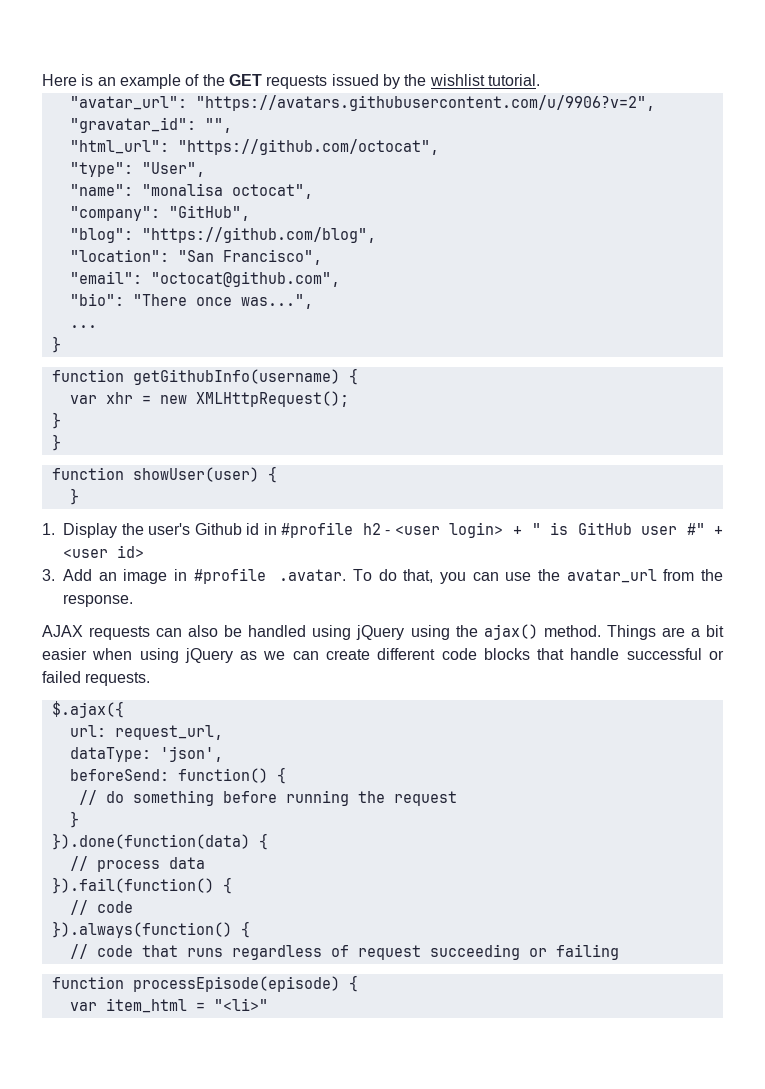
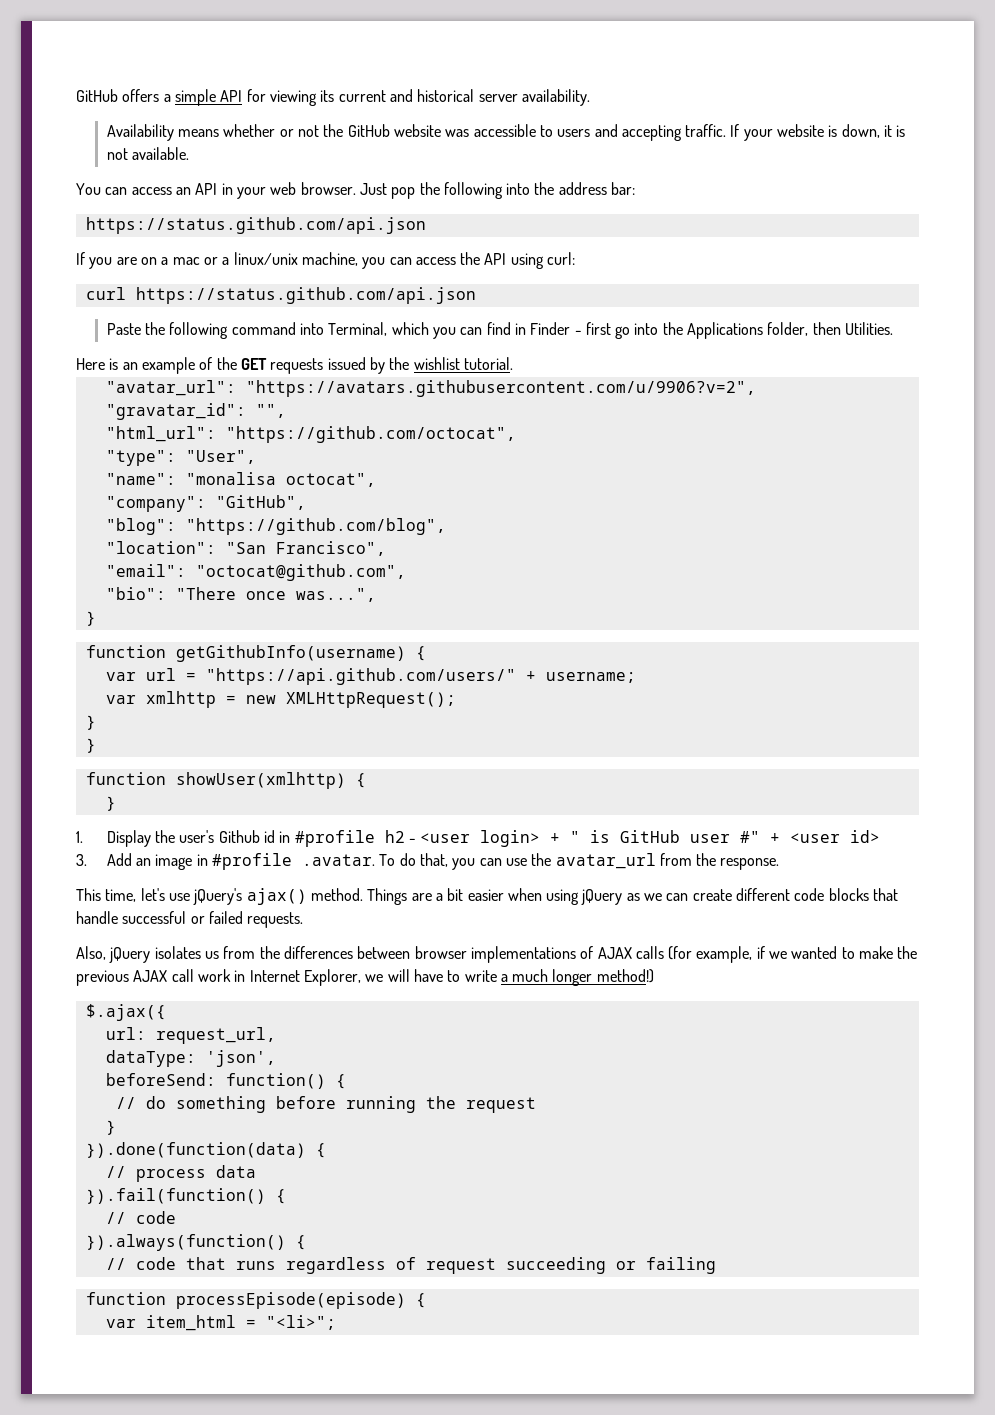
(42, 80) none -> [76,89,590,106] [106,124,906,141] [106,147,189,160] [76,182,636,199] [85,217,426,234] [76,252,576,269] [85,287,476,304] [106,322,894,339] GitHub offers a simple API for viewing its current and historical server availability. // Availability means whether or not the GitHub website was accessible to users and accepting traffic. If your website is down, it is not available. // You can access an API in your web browser. Just pop the following into the address bar: // https://status.github.com/api.json // If you are on a mac or a linux/unix machine, you can access the API using curl: // curl https://status.github.com/api.json // Paste the following command into Terminal, which you can find in Finder - first go into the Applications folder, then Utilities. //
[69,325,97,328] // ... -> (376, 595) none
[105,392,133,404] xhr -> [145,668,636,685] [105,691,216,708] url = "https://api.github.com/users/" + username; // var xmlhttp
[132,467,259,482] showUser(user) -> [175,772,346,789] showUser(xmlhttp)
[42,625,478,640] AJAX requests can also be handled using jQuery using the -> [76,888,243,905] This time, let's use jQuery's
(151, 679) none -> [76,946,918,963] [76,969,654,986] // Also, jQuery isolates us from the differences between browser implementations of AJAX calls (for example, if we wanted to make the previous AJAX call work in Internet Explorer, we will have to write a much longer method!)
[213,998,268,1011] "<li>" -> [265,1315,336,1330] "<li>";

